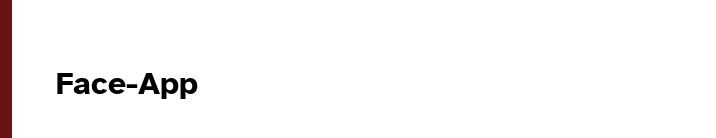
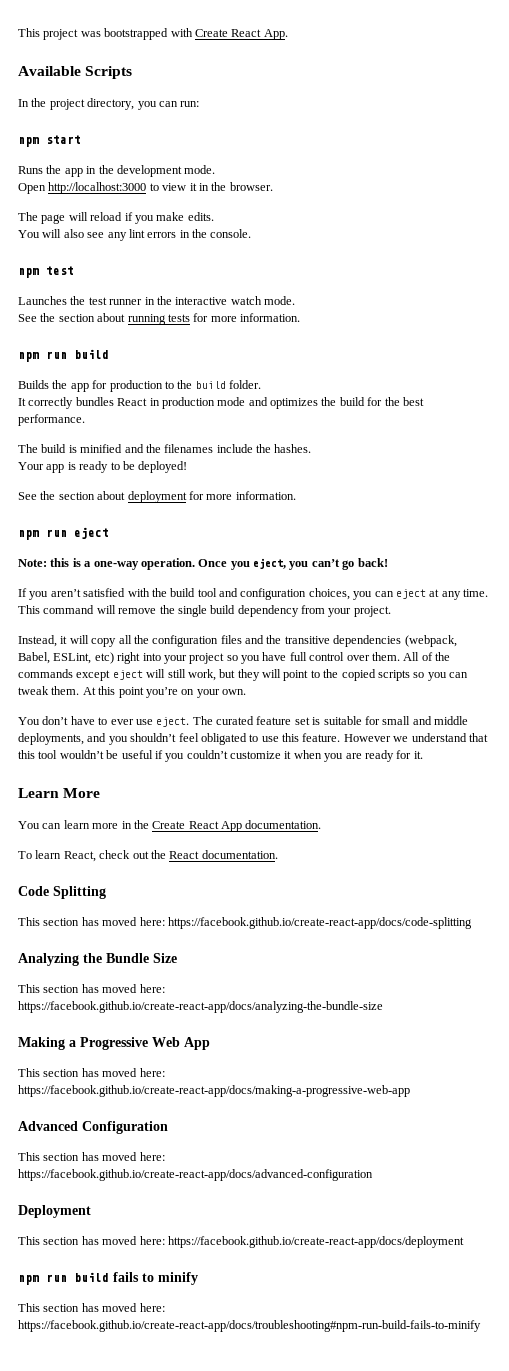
[56,73,198,99] Face-App -> [18,28,288,40] [18,66,133,79] [18,98,200,110] [18,135,81,147] [18,165,216,177] [18,182,273,194] [18,212,214,224] [18,229,252,241] [18,266,74,278] [18,296,295,305] [18,313,300,325] [18,349,109,362] [18,380,261,392] [18,397,424,409] [18,414,85,426] [18,444,312,453] [18,461,188,473] [18,491,296,503] [18,527,109,540] [18,558,388,570] [18,588,488,600] [18,605,391,617] [18,635,457,647] [18,652,450,664] [18,669,468,681] [18,686,246,698] [18,716,468,727] [18,733,488,745] [18,750,423,762] [18,788,101,798] [18,820,322,832] [18,850,278,862] [18,886,106,899] [18,917,472,929] [18,953,177,966] [18,984,165,993] [18,1001,383,1013] [18,1037,210,1050] [18,1068,165,1077] [18,1085,410,1097] [18,1121,168,1134] [18,1152,165,1161] [18,1169,373,1181] [18,1205,91,1218] [18,1236,464,1248] [18,1272,198,1285] [18,1303,165,1312] [18,1320,481,1332] This project was bootstrapped with Create React App. // Available Scripts // In the project directory, you can run: // npm start // Runs the app in the development mode. // Open http://localhost:3000 to view it in the browser. // The page will reload if you make edits. // You will also see any lint errors in the console. // npm test // Launches the test runner in the interactive watch mode. // See the section about running tests for more information. // npm run build // Builds the app for production to the build folder. // It correctly bundles React in production mode and optimizes the build for the best performance. // The build is minified and the filenames include the hashes. // Your app is ready to be deployed! // See the section about deployment for more information. // npm run eject // Note: this is a one-way operation. Once you eject, you can’t go back! // If you aren’t satisfied with the build tool and configuration choices, you can eject at any time. This command will remove the single build dependency from your project. // Instead, it will copy all the configuration files and the transitive dependencies (webpack, Babel, ESLint, etc) right into your project so you have full control over them. All of the commands except eject will still work, but they will point to the copied scripts so you can tweak them. At this point you’re on your own. // You don’t have to ever use eject. The curated feature set is suitable for small and middle deployments, and you shouldn’t feel obligated to use this feature. However we understand that this tool wouldn’t be useful if you couldn’t customize it when you are ready for it. // Learn More // You can learn more in the Create React App documentation. // To learn React, check out the React documentation. // Code Splitting // This section has moved here: https://facebook.github.io/create-react-app/docs/code-splitting // Analyzing the Bundle Size // This section has moved here: https://facebook.github.io/create-react-app/docs/analyzing-the-bundle-size // Making a Progressive Web App // This section has moved here: https://facebook.github.io/create-react-app/docs/making-a-progressive-web-app // Advanced Configuration // This section has moved here: https://facebook.github.io/create-react-app/docs/advanced-configuration // Deployment // This section has moved here: https://facebook.github.io/create-react-app/docs/deployment // npm run build fails to minify // This section has moved here: https://facebook.github.io/create-react-app/docs/troubleshooting#npm-run-build-fails-to-minify

